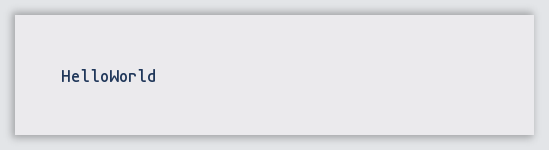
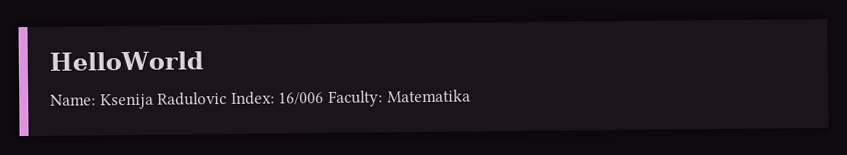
(156, 75) none -> [50,89,471,110] // Name: Ksenija Radulovic Index: 16/006 Faculty: Matematika

